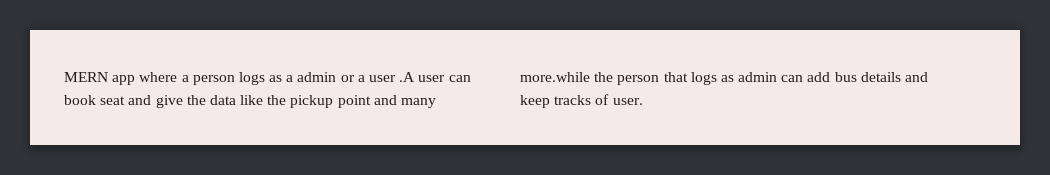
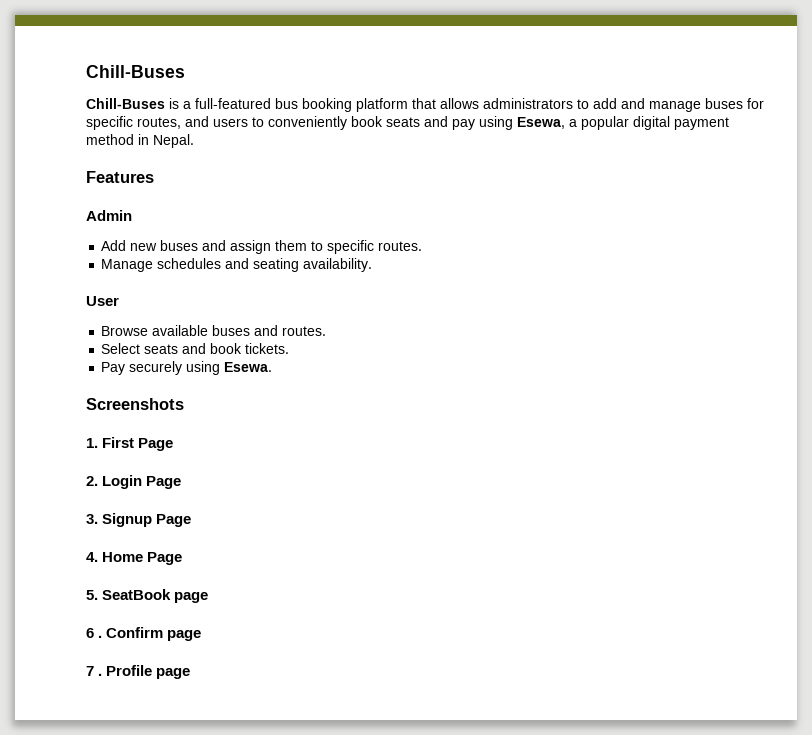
[64,72,471,85] [64,95,437,108] [520,72,929,85] [520,94,643,108] MERN app where a person logs as a admin or a user .A user can book seat and give the data like the pickup point and many more.while the person that logs as admin can add bus details and keep tracks of user. -> [86,65,185,78] [86,98,764,112] [86,116,729,130] [86,134,194,148] [86,171,154,183] [86,210,132,221] [101,240,423,254] [101,258,373,272] [86,296,119,306] [101,325,327,336] [101,343,290,354] [101,361,273,375] [86,398,184,410] [86,437,174,451] [86,475,182,489] [86,513,192,527] [86,552,183,565] [86,589,209,603] [86,627,202,641] [86,665,191,679] Chill-Buses // Chill-Buses is a full-featured bus booking platform that allows administrators to add and manage buses for specific routes, and users to conveniently book seats and pay using Esewa, a popular digital payment method in Nepal. // Features // Admin // Add new buses and assign them to specific routes. // Manage schedules and seating availability. // User // Browse available buses and routes. // Select seats and book tickets. // Pay securely using Esewa. // Screenshots // 1. First Page // 2. Login Page // 3. Signup Page // 4. Home Page // 5. SeatBook page // 6 . Confirm page // 7 . Profile page

